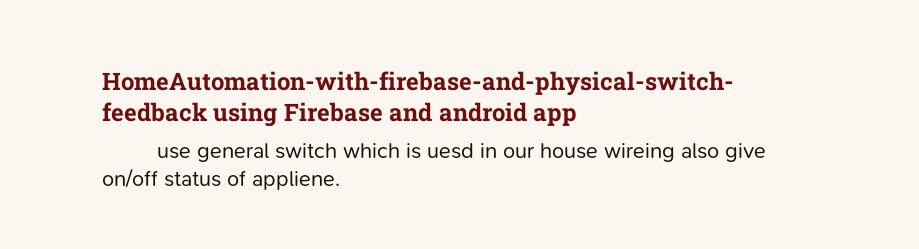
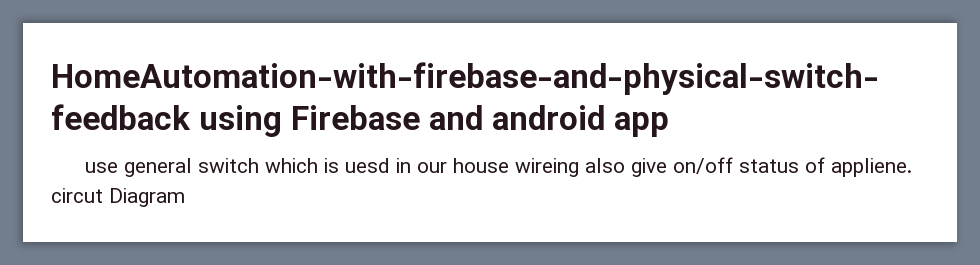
(340, 180) none -> [51,188,185,207] circut Diagram

